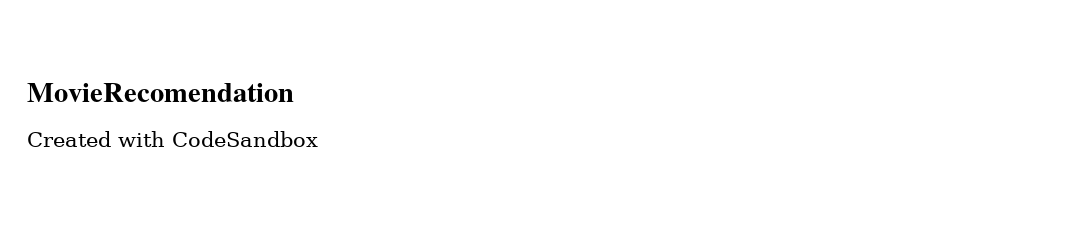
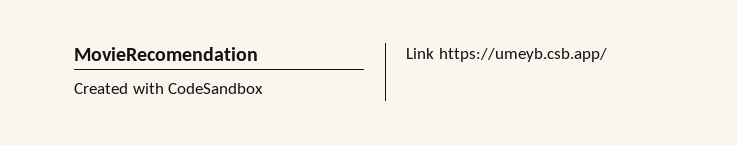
(318, 139) none -> [406,48,607,62] // Link https://umeyb.csb.app/

